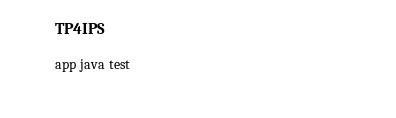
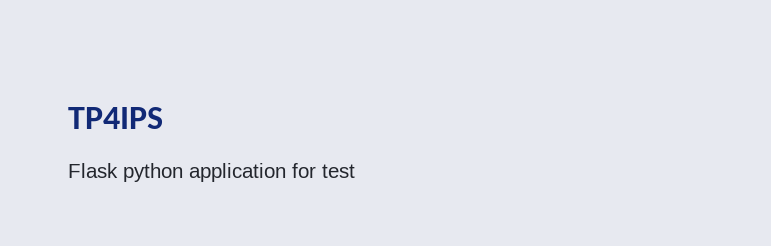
[55,59,105,72] app java -> [68,163,316,182] Flask python application for

